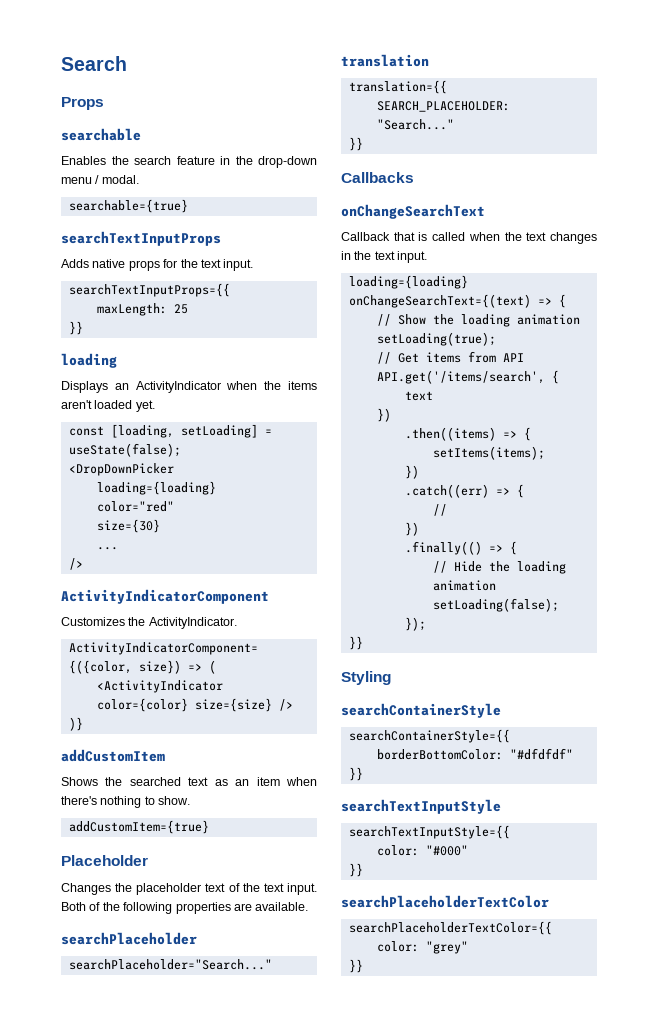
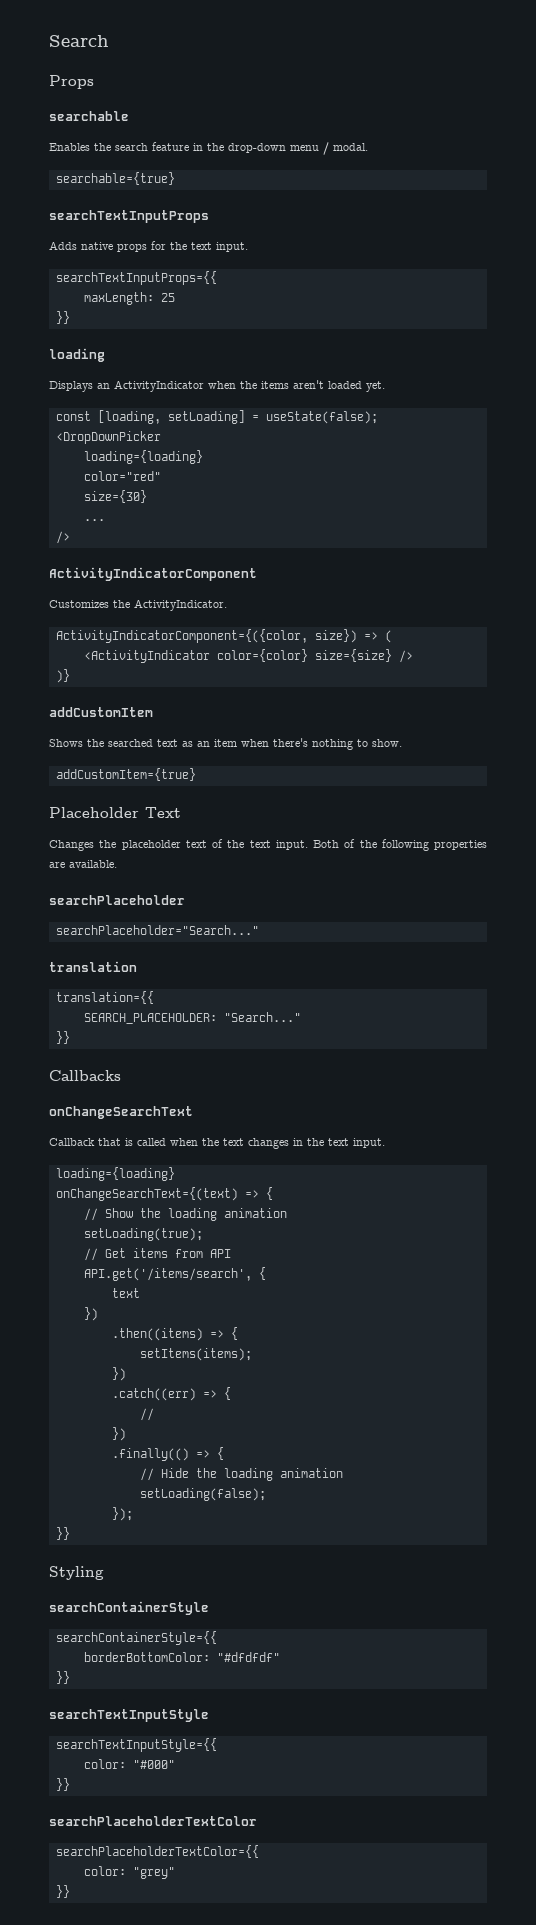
(148, 860) none -> [145,807,181,818] Text

